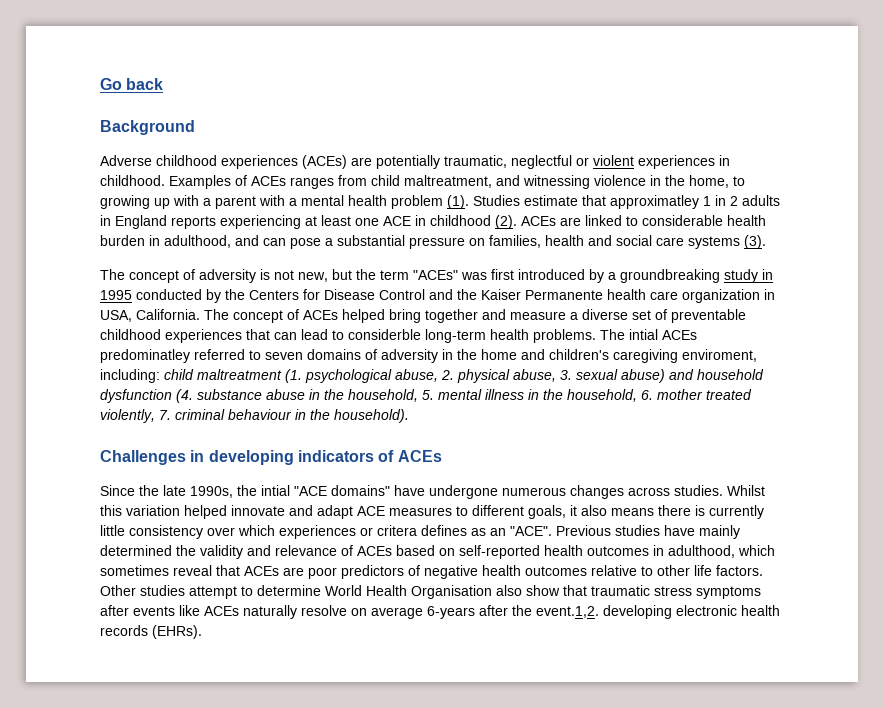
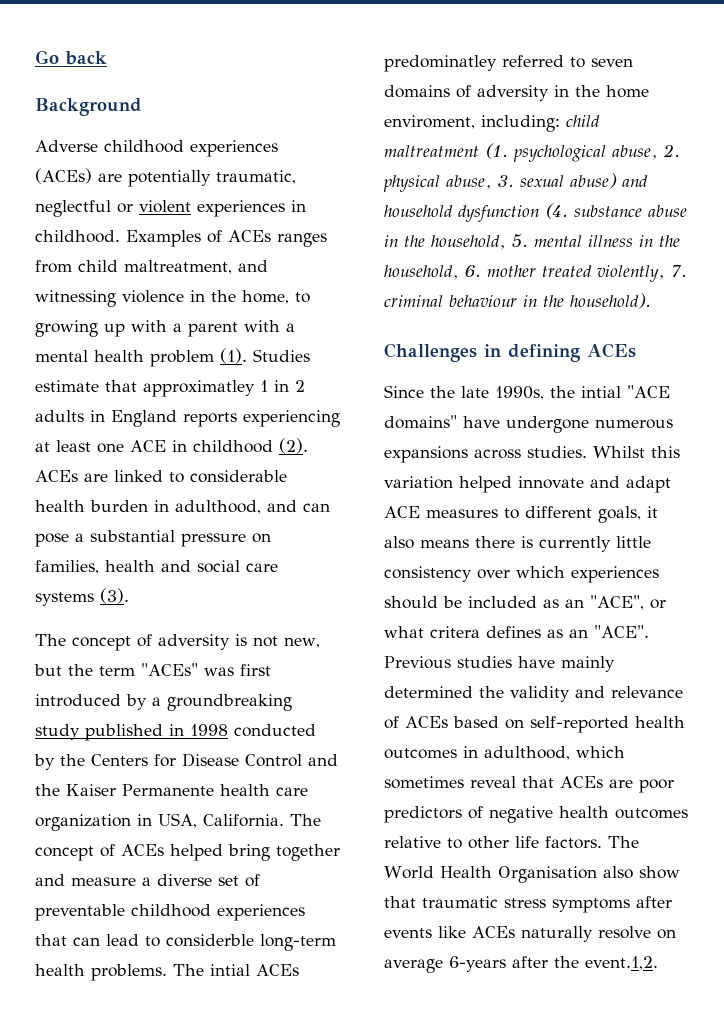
[762,269,773,280] [100,290,132,300] in 1995 -> [85,724,228,741] published in 1998
[521,349,678,363] and children's caregiving -> (649, 91) none
[208,450,395,465] developing indicators of -> [508,344,580,362] defining
[570,485,624,499] changes -> [384,446,468,463] expansions
[360,527,373,536] or -> [384,595,666,610] [384,626,424,638] should be included as an "ACE", or what
[100,585,321,599] Other studies attempt to determine -> [608,836,639,848] The
[603,605,780,619] [100,625,202,639] developing electronic health records (EHRs). -> (658, 963) none

